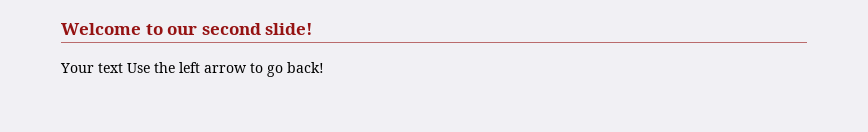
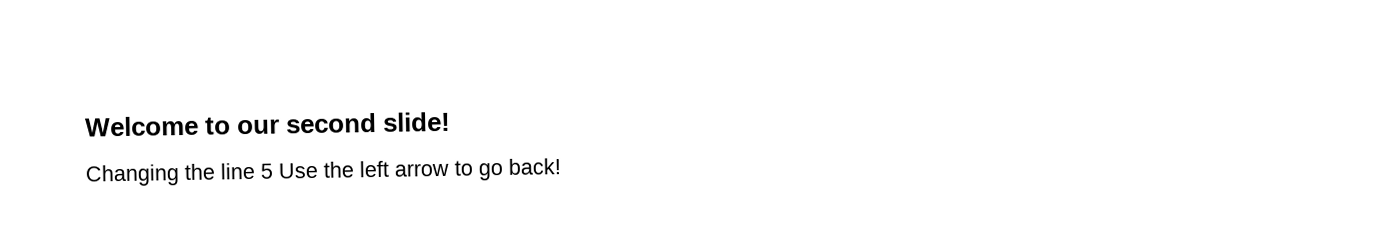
[60,63,123,73] Your text -> [85,162,273,187] Changing the line 5

